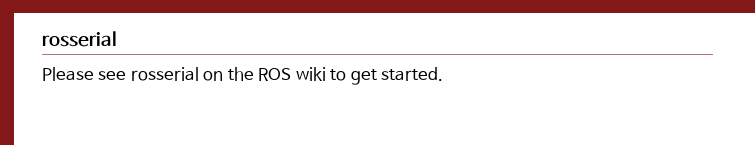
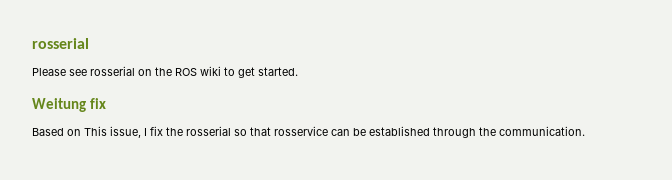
(444, 74) none -> [32,98,106,112] [32,126,585,138] // Weitung fix // Based on This issue, I fix the rosserial so that rosservice can be established through the communication.

